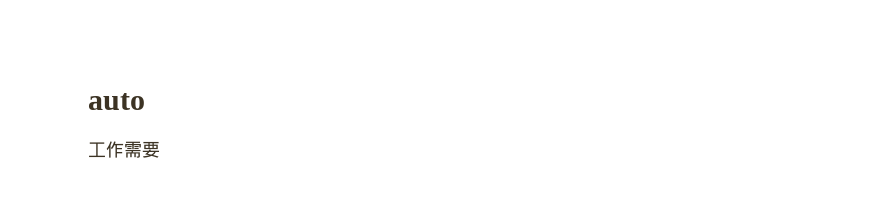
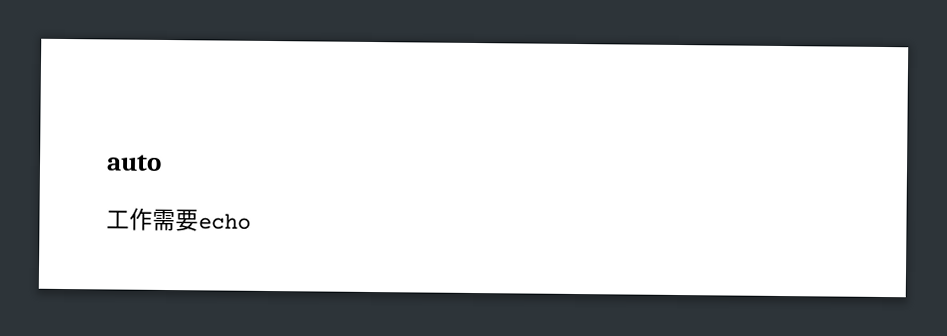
(160, 149) none -> [198,213,251,230] echo

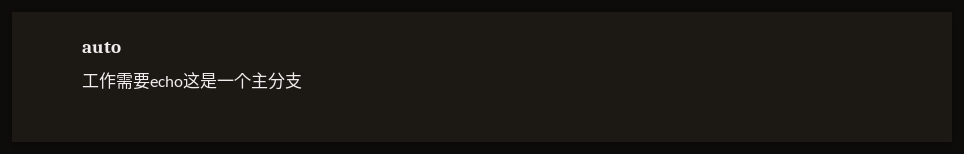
(251, 221) none -> [183,72,302,90] 这是一个主分支

